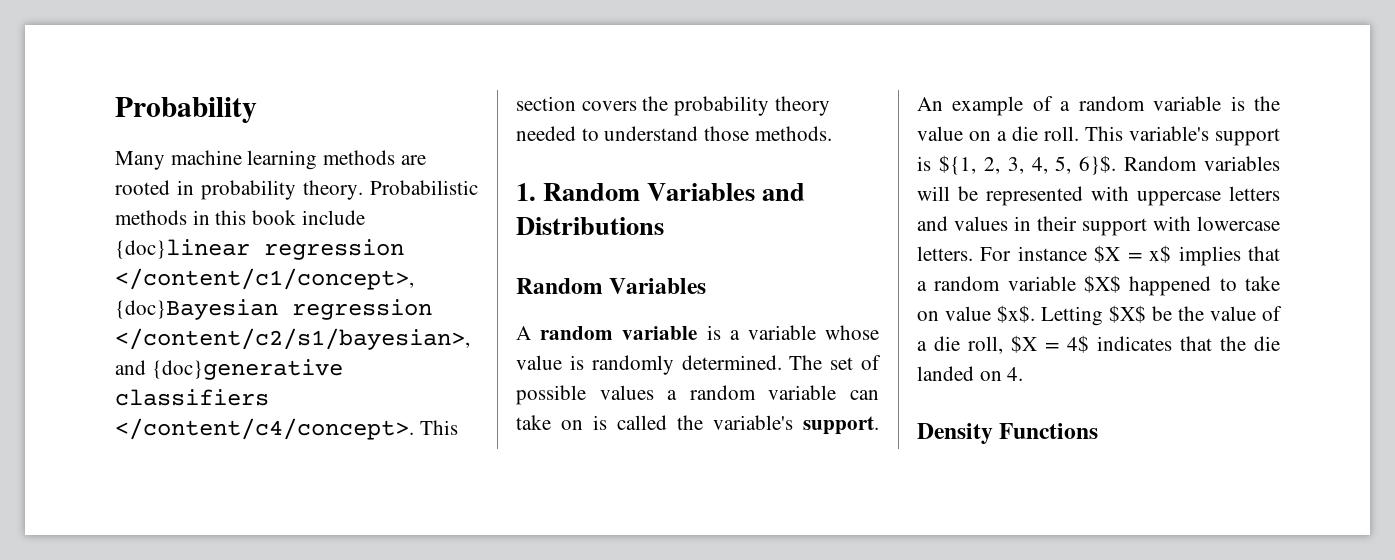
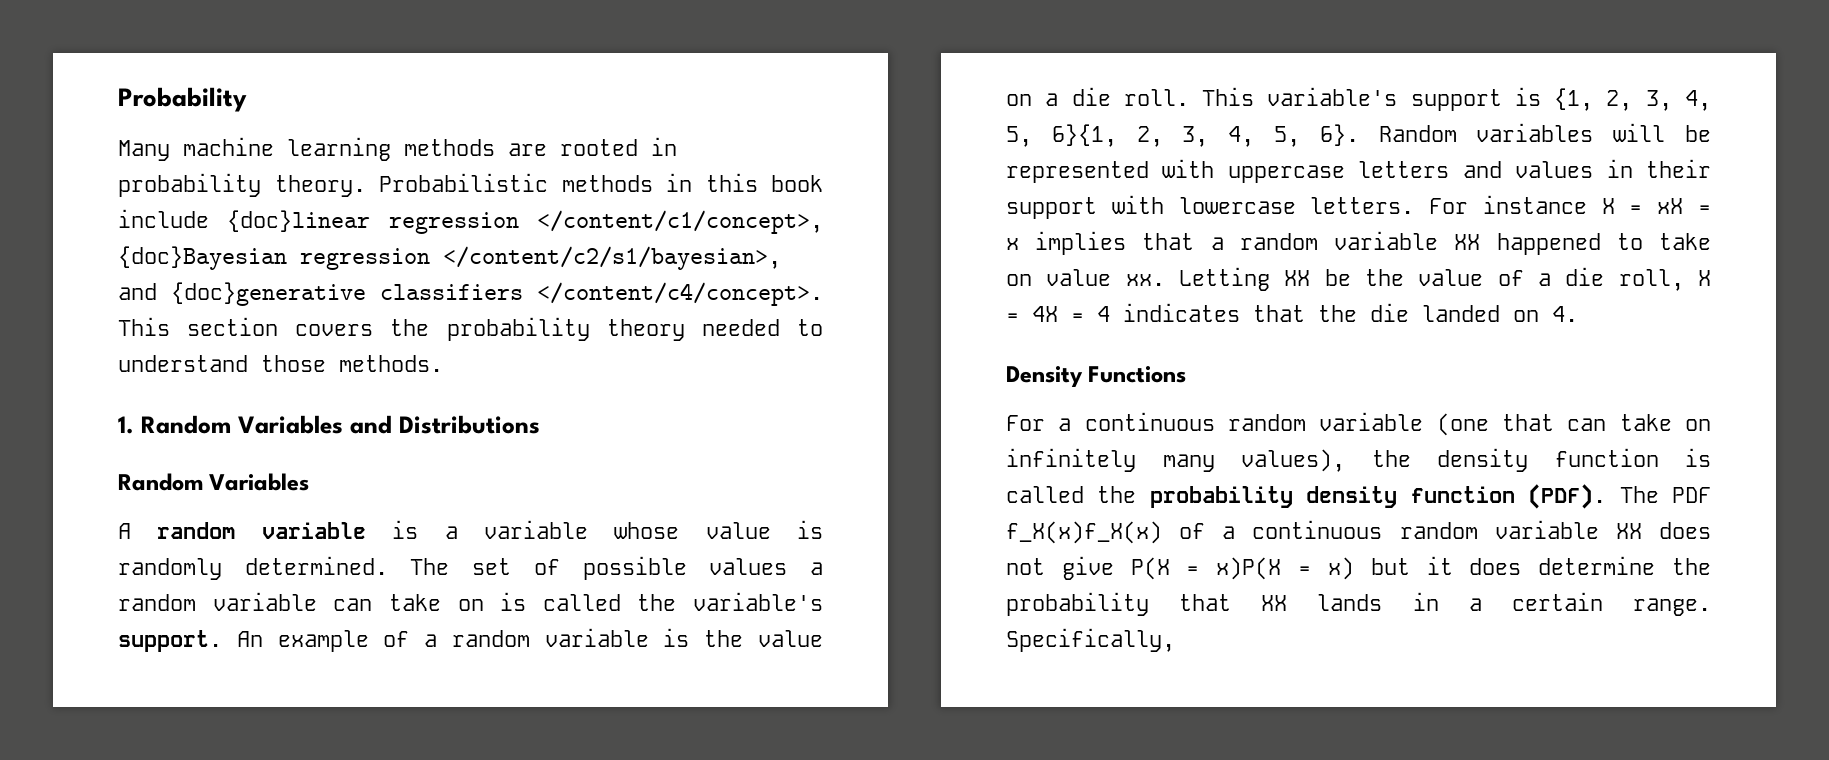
[938,155,1117,175] ${1, 2, 3, 4, 5, 6}$. -> [1554,88,1711,111] [1006,124,1359,147] {1, 2, 3, 4, 5, 6}{1, 2, 3, 4, 5, 6}.
[1094,245,1172,263] $X = x$ -> [1601,198,1712,214] [1006,238,1019,250] X = xX = x
[1084,275,1121,293] $X$ -> [1454,234,1481,250] XX
[997,305,1146,326] $x$. Letting $X$ -> [1125,267,1311,291] xx. Letting XX
[1011,335,1089,353] $X = 4$ -> [1698,270,1711,286] [1006,306,1110,322] X = 4X = 4
(1099, 431) none -> [1006,412,1711,436] [1006,448,1711,472] [1006,484,1711,509] [1006,520,1711,544] [1006,556,1711,580] [1006,592,1711,616] [1006,628,1175,652] // For a continuous random variable (one that can take on infinitely many values), the density function is called the probability density function (PDF). The PDF f_X(x)f_X(x) of a continuous random variable XX does not give P(X = x)P(X = x) but it does determine the probability that XX lands in a certain range. Specifically,

